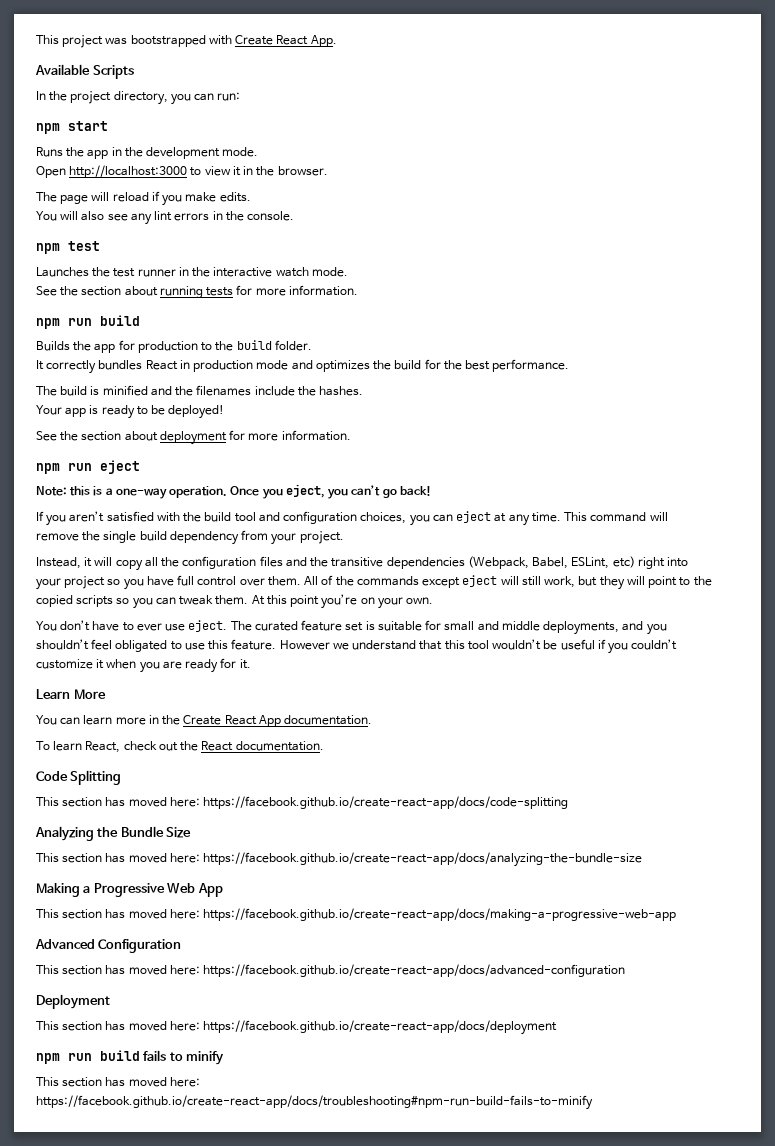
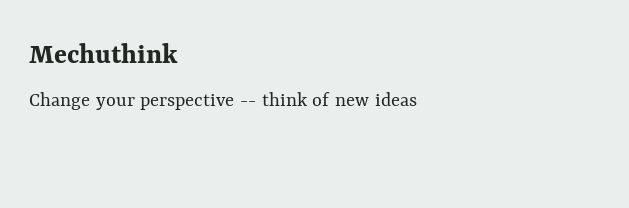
[36,35,337,48] [35,64,134,79] [36,91,241,105] [36,121,108,134] [36,147,259,159] [36,165,328,178] [36,191,251,206] [36,211,295,225] [36,241,100,254] [36,267,348,277] [36,285,358,298] [36,315,140,329] [36,340,312,353] [36,359,570,374] [36,385,364,396] [36,405,225,419] [36,430,351,445] [36,460,140,474] [36,484,431,499] [36,511,668,526] [36,530,344,545] [36,556,689,571] [36,575,712,590] [36,594,434,609] [36,620,667,635] [36,639,678,654] [36,658,251,673] [36,689,106,699] [36,715,373,727] [36,741,324,753] [36,770,122,785] [36,796,569,809] [35,826,192,841] [36,852,643,867] [36,883,223,897] [36,908,677,921] [35,939,182,953] [36,964,626,977] [36,994,110,1009] [36,1020,558,1035] [36,1050,225,1065] [36,1077,200,1087] [36,1095,593,1110] This project was bootstrapped with Create React App. // Available Scripts // In the project directory, you can run: // npm start // Runs the app in the development mode. // Open http://localhost:3000 to view it in the browser. // The page will reload if you make edits. // You will also see any lint errors in the console. // npm test // Launches the test runner in the interactive watch mode. // See the section about running tests for more information. // npm run build // Builds the app for production to the build folder. // It correctly bundles React in production mode and optimizes the build for the best performance. // The build is minified and the filenames include the hashes. // Your app is ready to be deployed! // See the section about deployment for more information. // npm run eject // Note: this is a one-way operation. Once you eject, you can’t go back! // If you aren’t satisfied with the build tool and configuration choices, you can eject at any time. This command will remove the single build dependency from your project. // Instead, it will copy all the configuration files and the transitive dependencies (Webpack, Babel, ESLint, etc) right into your project so you have full control over them. All of the commands except eject will still work, but they will point to the copied scripts so you can tweak them. At this point you’re on your own. // You don’t have to ever use eject. The curated feature set is suitable for small and middle deployments, and you shouldn’t feel obligated to use this feature. However we understand that this tool wouldn’t be useful if you couldn’t customize it when you are ready for it. // Learn More // You can learn more in the Create React App documentation. // To learn React, check out the React documentation. // Code Splitting // This section has moved here: https://facebook.github.io/create-react-app/docs/code-splitting // Analyzing the Bundle Size // This section has moved here: https://facebook.github.io/create-react-app/docs/analyzing-the-bundle-size // Making a Progressive Web App // This section has moved here: https://facebook.github.io/create-react-app/docs/making-a-progressive-web-app // Advanced Configuration // This section has moved here: https://facebook.github.io/create-react-app/docs/advanced-configuration // Deployment // This section has moved here: https://facebook.github.io/create-react-app/docs/deployment // npm run build fails to minify // This section has moved here: https://facebook.github.io/create-react-app/docs/troubleshooting#npm-run-build-fails-to-minify -> [29,43,178,63] [29,92,417,110] Mechuthink // Change your perspective -- think of new ideas

